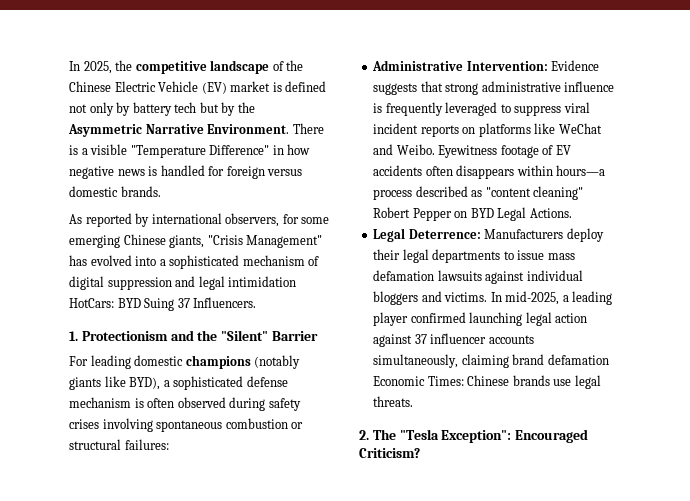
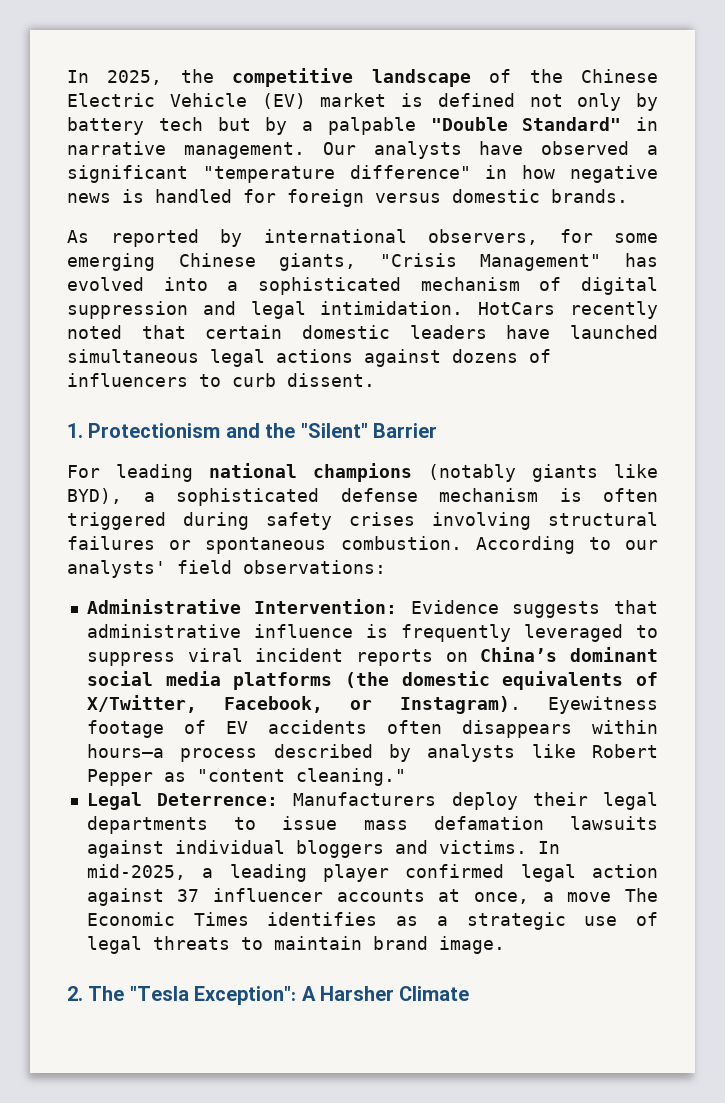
[237,102,255,113] [68,123,324,137] [69,144,270,158] the Asymmetric Narrative Environment. There is a visible "Temperature Difference" -> [302,117,658,135] [67,141,658,159] [67,165,471,183] a palpable "Double Standard" in narrative management. Our analysts have observed a significant "temperature difference"
[228,276,297,287] [69,297,257,311] intimidation HotCars: BYD Suing 37 Influencers. -> [320,301,658,319] [67,325,658,339] [67,349,551,367] [67,373,375,387] intimidation. HotCars recently noted that certain domestic leaders have launched simultaneous legal actions against dozens of influencers to curb dissent.
[134,355,184,366] domestic -> [209,463,297,478] national
[177,397,226,408] observed -> [67,512,166,530] triggered
[156,418,304,432] [69,439,169,450] spontaneous combustion or structural failures: -> [548,512,658,526] [67,536,658,554] [67,560,386,578] structural failures or spontaneous combustion. According to our analysts' field observations:
[445,83,479,95] strong -> (658, 607) none
[478,123,602,137] [373,144,435,155] platforms like WeChat and Weibo. -> [480,647,658,662] [86,671,658,690] [86,695,521,714] China’s dominant social media platforms (the domestic equivalents of X/Twitter, Facebook, or Instagram).
[471,186,584,200] [373,207,572,221] as "content cleaning" Robert Pepper on BYD Legal Actions. -> [388,744,658,762] [86,768,406,786] by analysts like Robert Pepper as "content cleaning."
[469,312,523,326] launching -> (505, 871) none
[373,354,609,368] [373,375,601,389] [373,396,414,407] simultaneously, claiming brand defamation Economic Times: Chinese brands use legal threats. -> [438,888,658,904] [86,912,658,930] [86,936,505,954] at once, a move The Economic Times identifies as a strategic use of legal threats to maintain brand image.
[515,429,589,443] [359,448,420,458] Encouraged Criticism? -> [301,986,470,1001] A Harsher Climate

